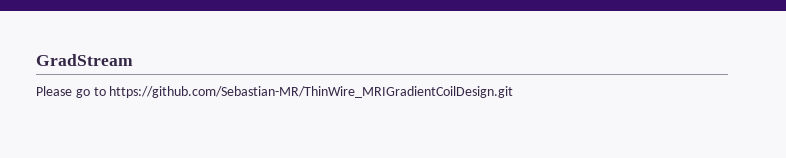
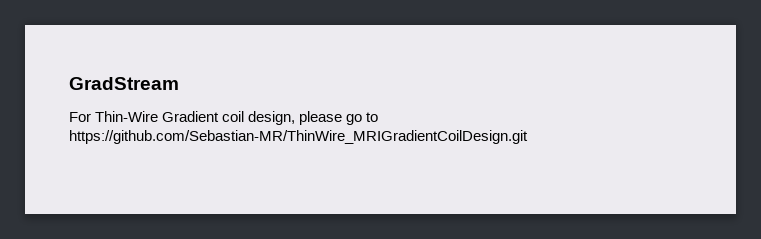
[36,86,72,96] Please -> [69,111,343,125] For Thin-Wire Gradient coil design, please

